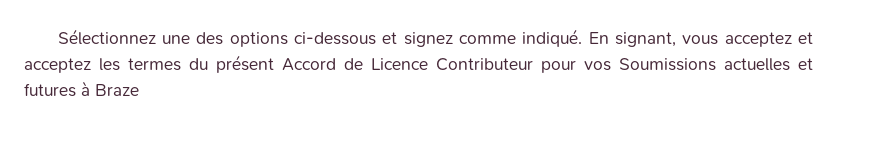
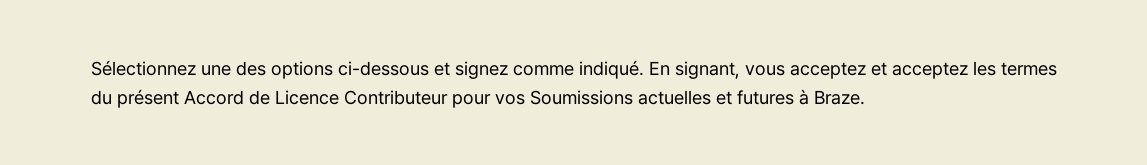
[95,84,139,96] Braze -> [814,90,865,105] Braze.

